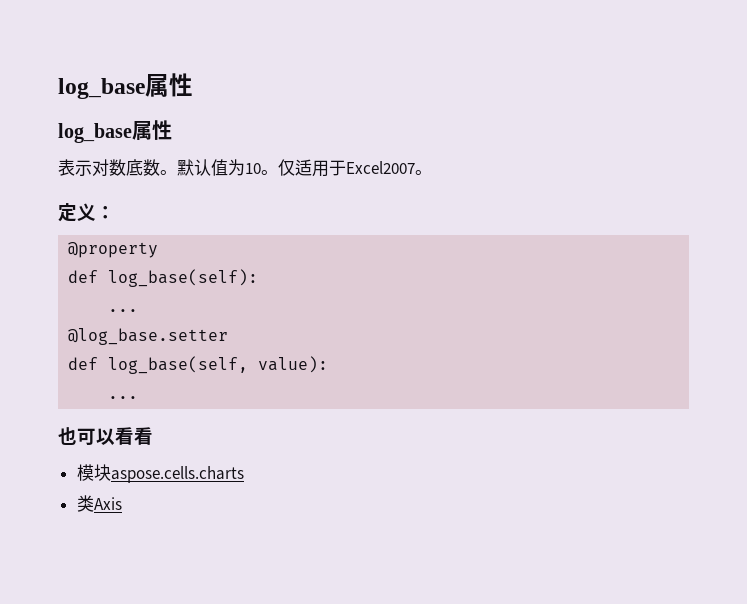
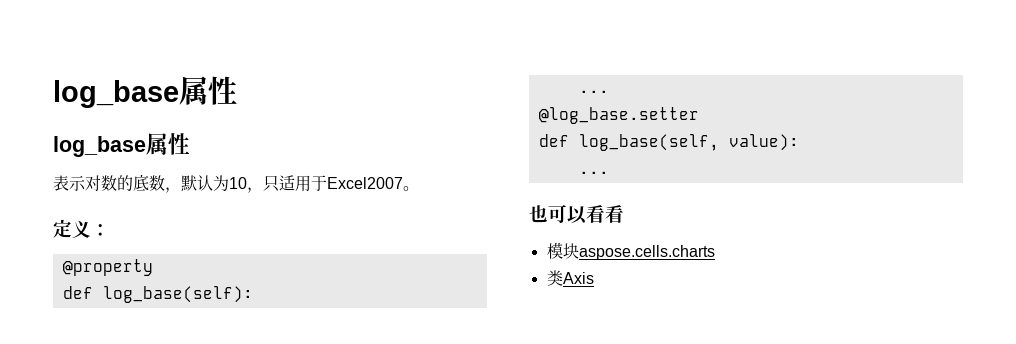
[126,159,295,176] 底数。默认值为10。仅 -> [117,174,279,193] 的底数，默认为10，只

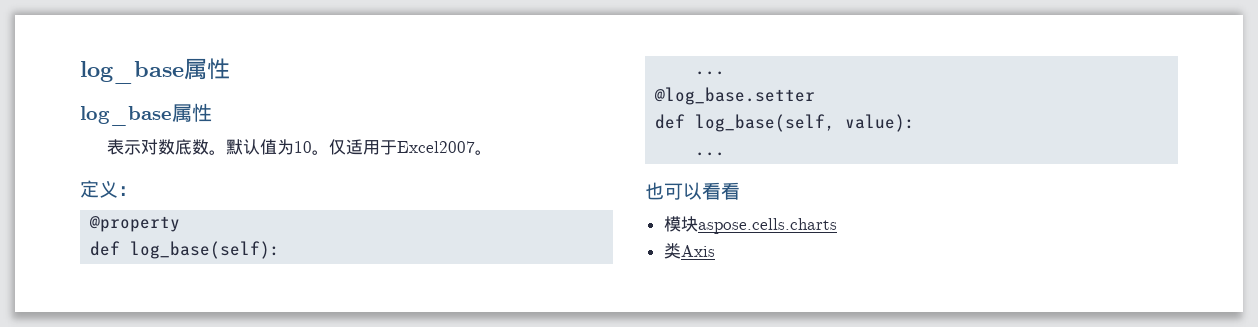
[117,174,279,193] 的底数，默认为10，只 -> [175,139,347,155] 底数。默认值为10。仅

